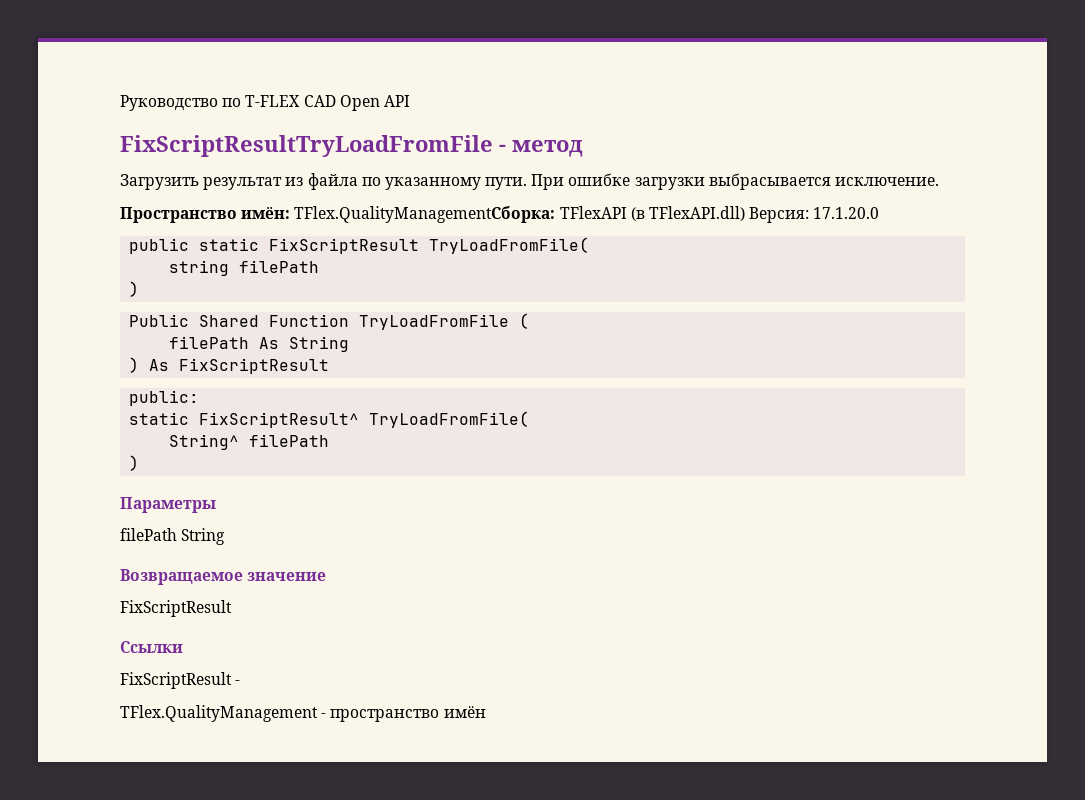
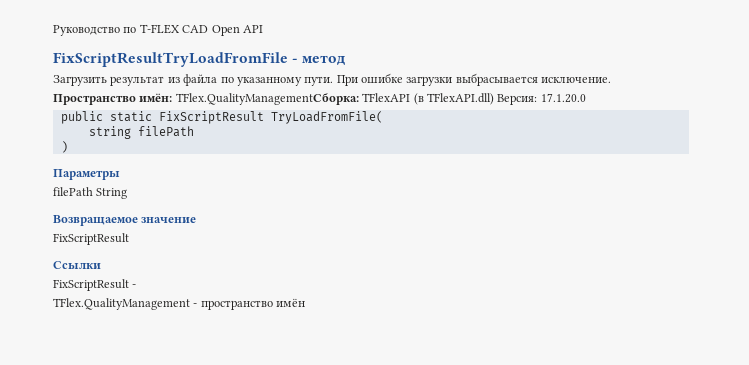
[129,313,530,330] [169,336,350,352] [129,357,330,374] [129,390,200,406] [129,411,530,428] [169,434,330,450] [129,455,140,471] // Public Shared Function TryLoadFromFile ( // filePath As String // ) As FixScriptResult // public: // static FixScriptResult^ TryLoadFromFile( // String^ filePath // ) -> (68, 147) none

